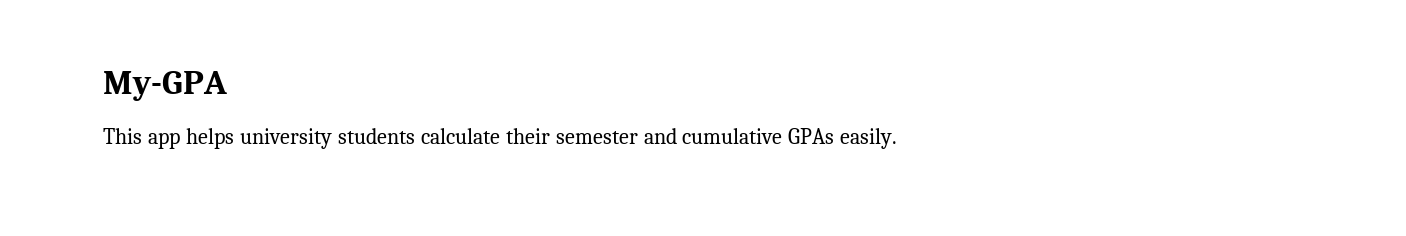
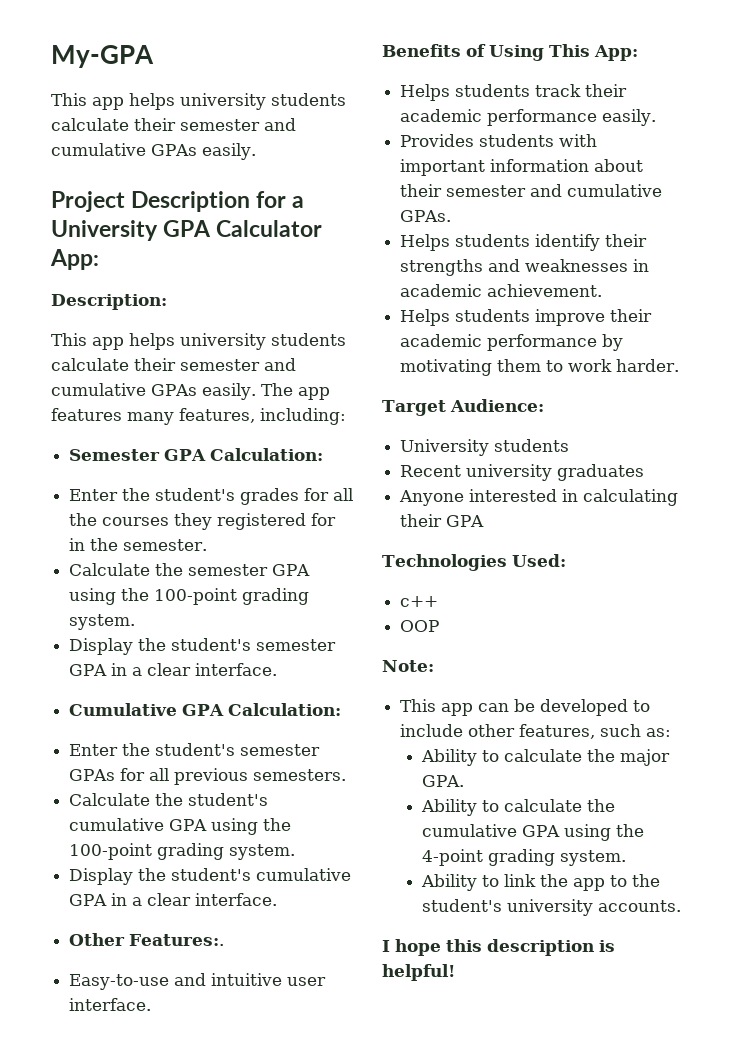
(898, 138) none -> [51,191,305,212] [51,220,323,241] [50,249,99,270] [51,294,167,310] [51,333,346,350] [51,358,296,371] [51,383,330,400] [51,408,346,425] [69,448,324,461] [69,488,354,505] [69,513,337,530] [69,538,208,551] [69,563,311,576] [69,588,310,605] [69,614,136,630] [69,638,337,655] [69,663,278,676] [69,703,342,716] [69,743,321,756] [69,768,347,785] [69,793,269,806] [69,818,292,835] [69,843,296,860] [69,868,352,885] [69,893,278,906] [69,933,225,946] [69,973,327,990] [69,998,152,1011] [382,44,638,61] [400,84,628,101] [400,109,657,126] [400,134,598,147] [400,159,644,176] [400,184,663,197] [400,210,452,222] [400,234,648,251] [400,259,650,276] [400,284,603,297] [400,309,653,326] [400,334,624,351] [400,359,680,376] [382,399,544,416] [400,439,570,456] [400,464,645,481] [399,489,679,506] [400,514,485,527] [382,554,566,571] [400,596,439,607] [400,620,440,632] [382,660,434,672] [400,699,651,716] [400,724,672,739] [421,749,671,766] [422,775,465,787] [421,799,616,816] [422,824,645,841] [422,849,627,866] [421,874,661,891] [422,899,682,916] [382,939,615,956] [382,964,455,981] // Project Description for a University GPA Calculator App: // Description: // This app helps university students calculate their semester and cumulative GPAs easily. The app features many features, including: // Semester GPA Calculation: // Enter the student's grades for all the courses they registered for in the semester. // Calculate the semester GPA using the 100-point grading system. // Display the student's semester GPA in a clear interface. // Cumulative GPA Calculation: // Enter the student's semester GPAs for all previous semesters. // Calculate the student's cumulative GPA using the 100-point grading system. // Display the student's cumulative GPA in a clear interface. // Other Features:. // Easy-to-use and intuitive user interface. // Benefits of Using This App: // Helps students track their academic performance easily. // Provides students with important information about their semester and cumulative GPAs. // Helps students identify their strengths and weaknesses in academic achievement. // Helps students improve their academic performance by motivating them to work harder. // Target Audience: // University students // Recent university graduates // Anyone interested in calculating their GPA // Technologies Used: // c++ // OOP // Note: // This app can be developed to include other features, such as: // Ability to calculate the major GPA. // Ability to calculate the cumulative GPA using the 4-point grading system. // Ability to link the app to the student's university accounts. // I hope this description is helpful!

